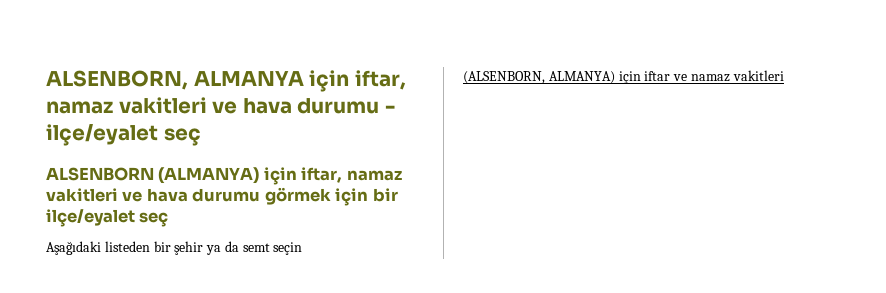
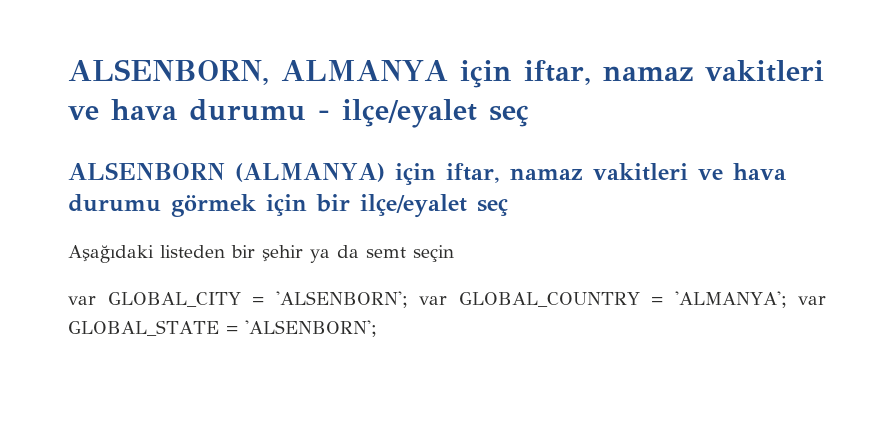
[463,70,784,84] (ALSENBORN, ALMANYA) için iftar ve namaz vakitleri -> [68,291,826,308] [68,320,377,337] var GLOBAL_CITY = 'ALSENBORN'; var GLOBAL_COUNTRY = 'ALMANYA'; var GLOBAL_STATE = 'ALSENBORN';

